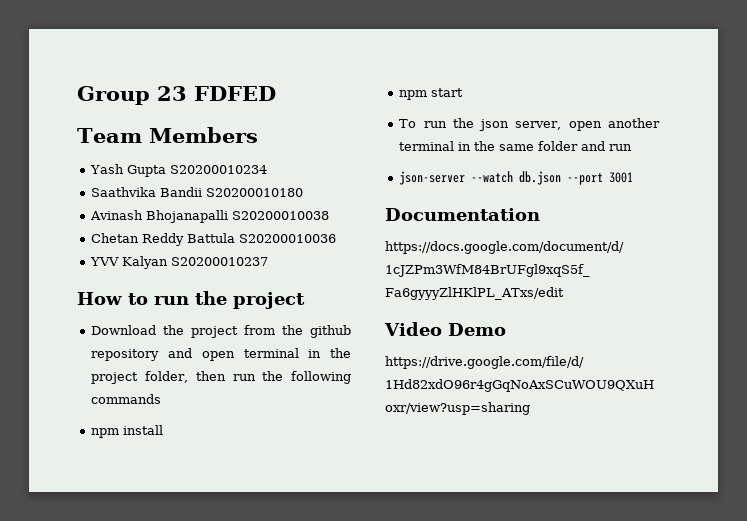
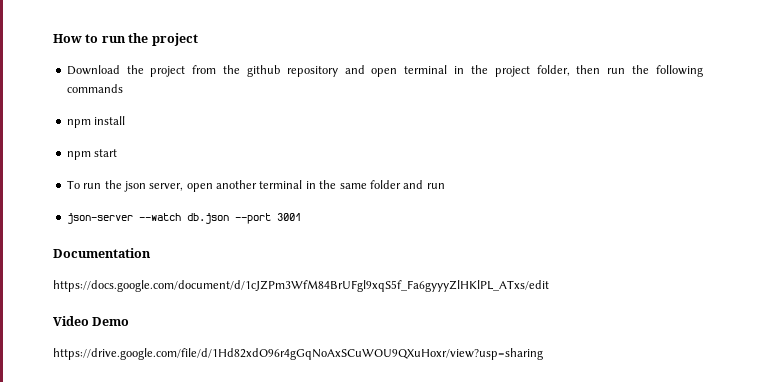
[77,86,276,105] [77,127,258,143] [90,164,268,177] [91,187,304,197] [90,210,330,223] [91,233,337,246] [90,256,269,269] Group 23 FDFED // Team Members // Yash Gupta S20200010234 // Saathvika Bandii S20200010180 // Avinash Bhojanapalli S20200010038 // Chetan Reddy Battula S20200010036 // YVV Kalyan S20200010237 // -> (53, 38) none

